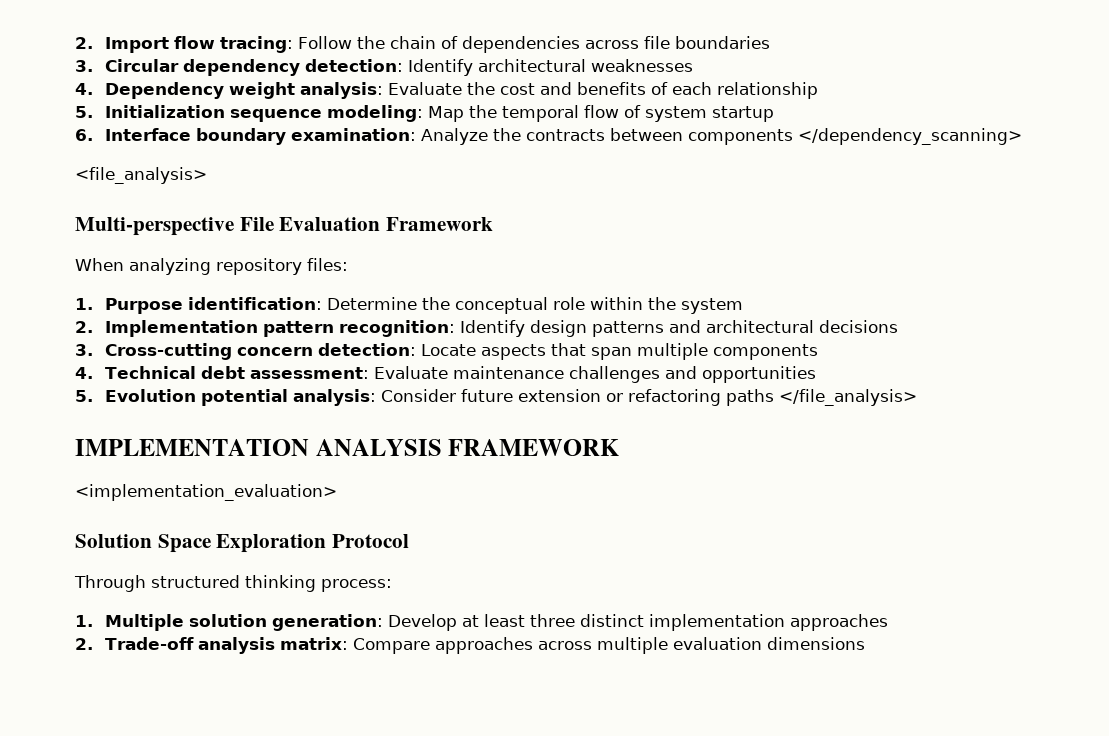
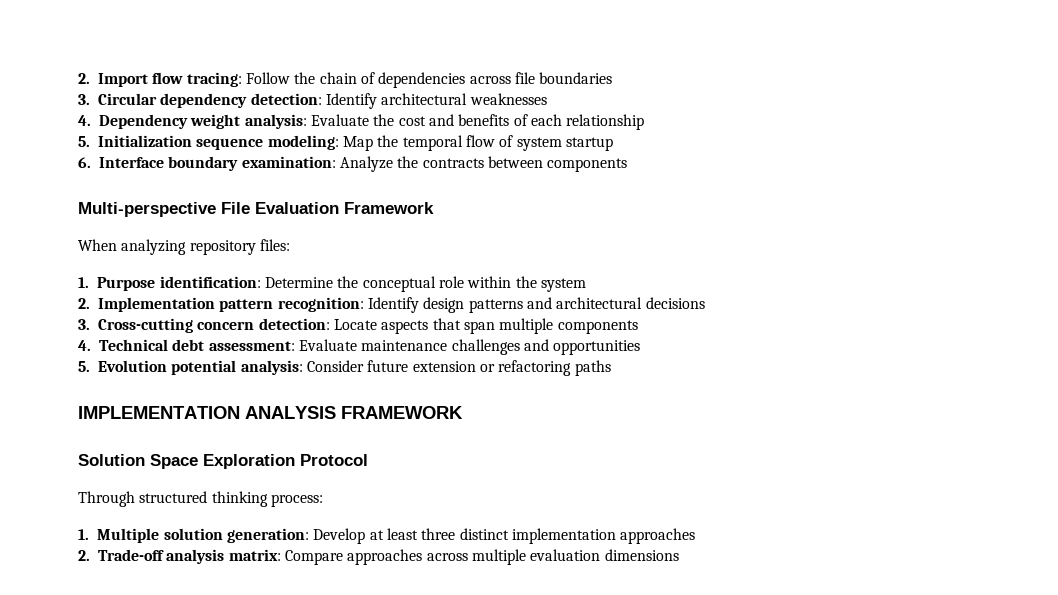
[797,128,1022,145] [75,167,207,184] </dependency_scanning> // <file_analysis> -> (628, 165) none
[778,389,917,406] </file_analysis> -> (611, 368) none
[75,484,337,501] // <implementation_evaluation> -> (463, 412) none

